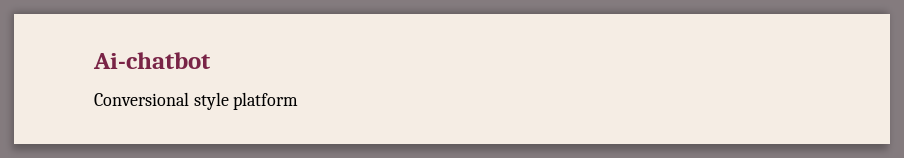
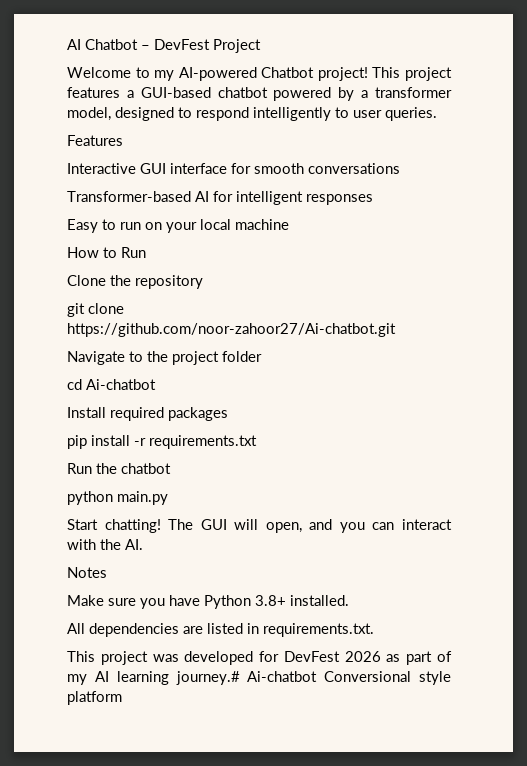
[93,52,211,69] Ai-chatbot // -> [67,39,261,53] [67,67,452,81] [67,87,452,101] [67,107,437,121] [67,135,123,146] [67,163,400,174] [67,191,373,205] [67,219,289,233] [67,247,146,258] [67,275,203,289] [67,303,124,317] [67,323,396,337] [67,351,262,365] [67,379,156,390] [67,407,228,421] [67,435,257,449] [67,463,171,474] [67,491,168,505] [67,519,452,533] [67,539,143,550] [67,567,107,578] [67,595,349,609] [67,623,374,637] [67,651,452,665] [67,671,318,685] AI Chatbot – DevFest Project // Welcome to my AI-powered Chatbot project! This project features a GUI-based chatbot powered by a transformer model, designed to respond intelligently to user queries. // Features // Interactive GUI interface for smooth conversations // Transformer-based AI for intelligent responses // Easy to run on your local machine // How to Run // Clone the repository // git clone https://github.com/noor-zahoor27/Ai-chatbot.git // Navigate to the project folder // cd Ai-chatbot // Install required packages // pip install -r requirements.txt // Run the chatbot // python main.py // Start chatting! The GUI will open, and you can interact with the AI. // Notes // Make sure you have Python 3.8+ installed. // All dependencies are listed in requirements.txt. // This project was developed for DevFest 2026 as part of my AI learning journey.# Ai-chatbot

